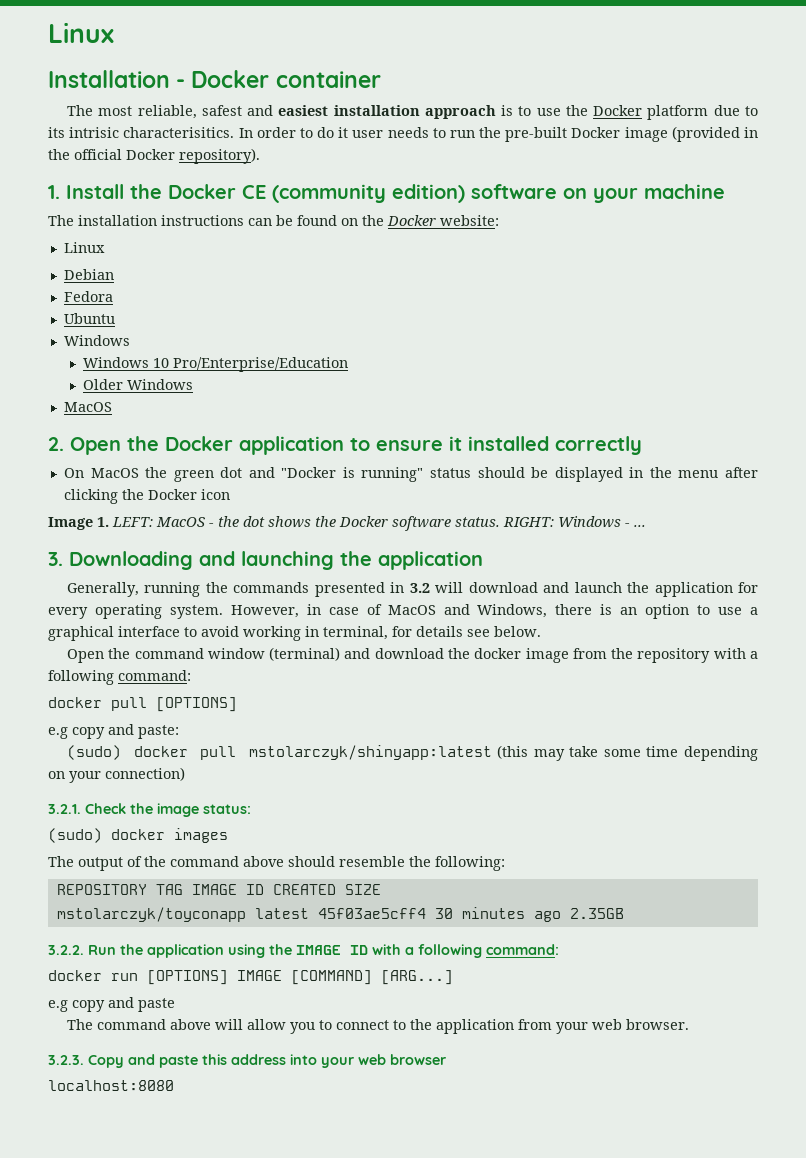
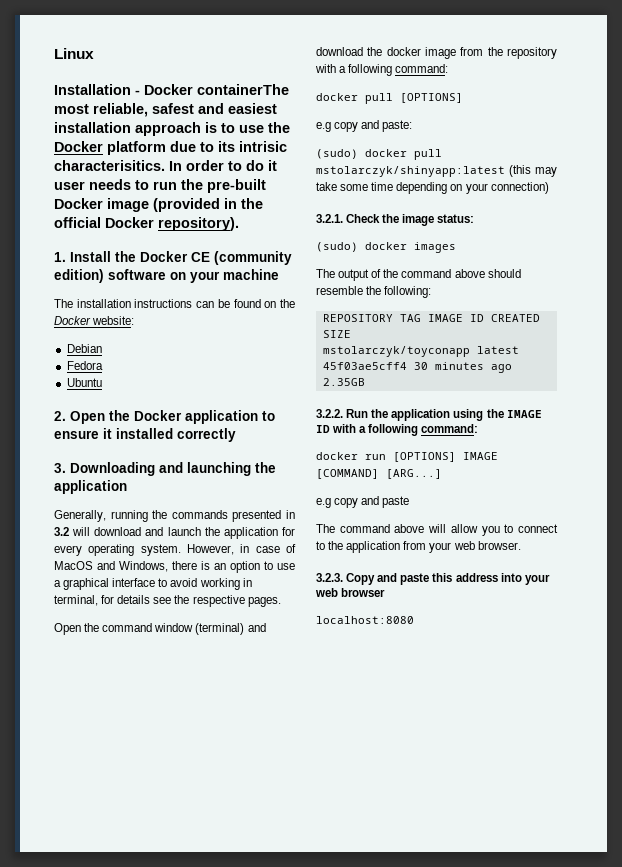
[275,71,381,88] [66,105,93,116] container // The -> [197,84,289,95] containerThe
[63,242,105,253] // Linux -> (135, 320) none
[63,335,130,346] [83,357,349,372] [83,379,194,390] [63,402,112,412] // Windows // Windows 10 Pro/Enterprise/Education // Older Windows // MacOS -> (102, 382) none
[63,467,758,482] [63,489,230,504] [48,516,646,531] // On MacOS the green dot and "Docker is running" status should be displayed in the menu after clicking the Docker icon // Image 1. LEFT: MacOS - the dot shows the Docker software status. RIGHT: Windows - ... -> (236, 435) none
[494,626,541,637] below. -> [174,595,281,607] the respective pages.

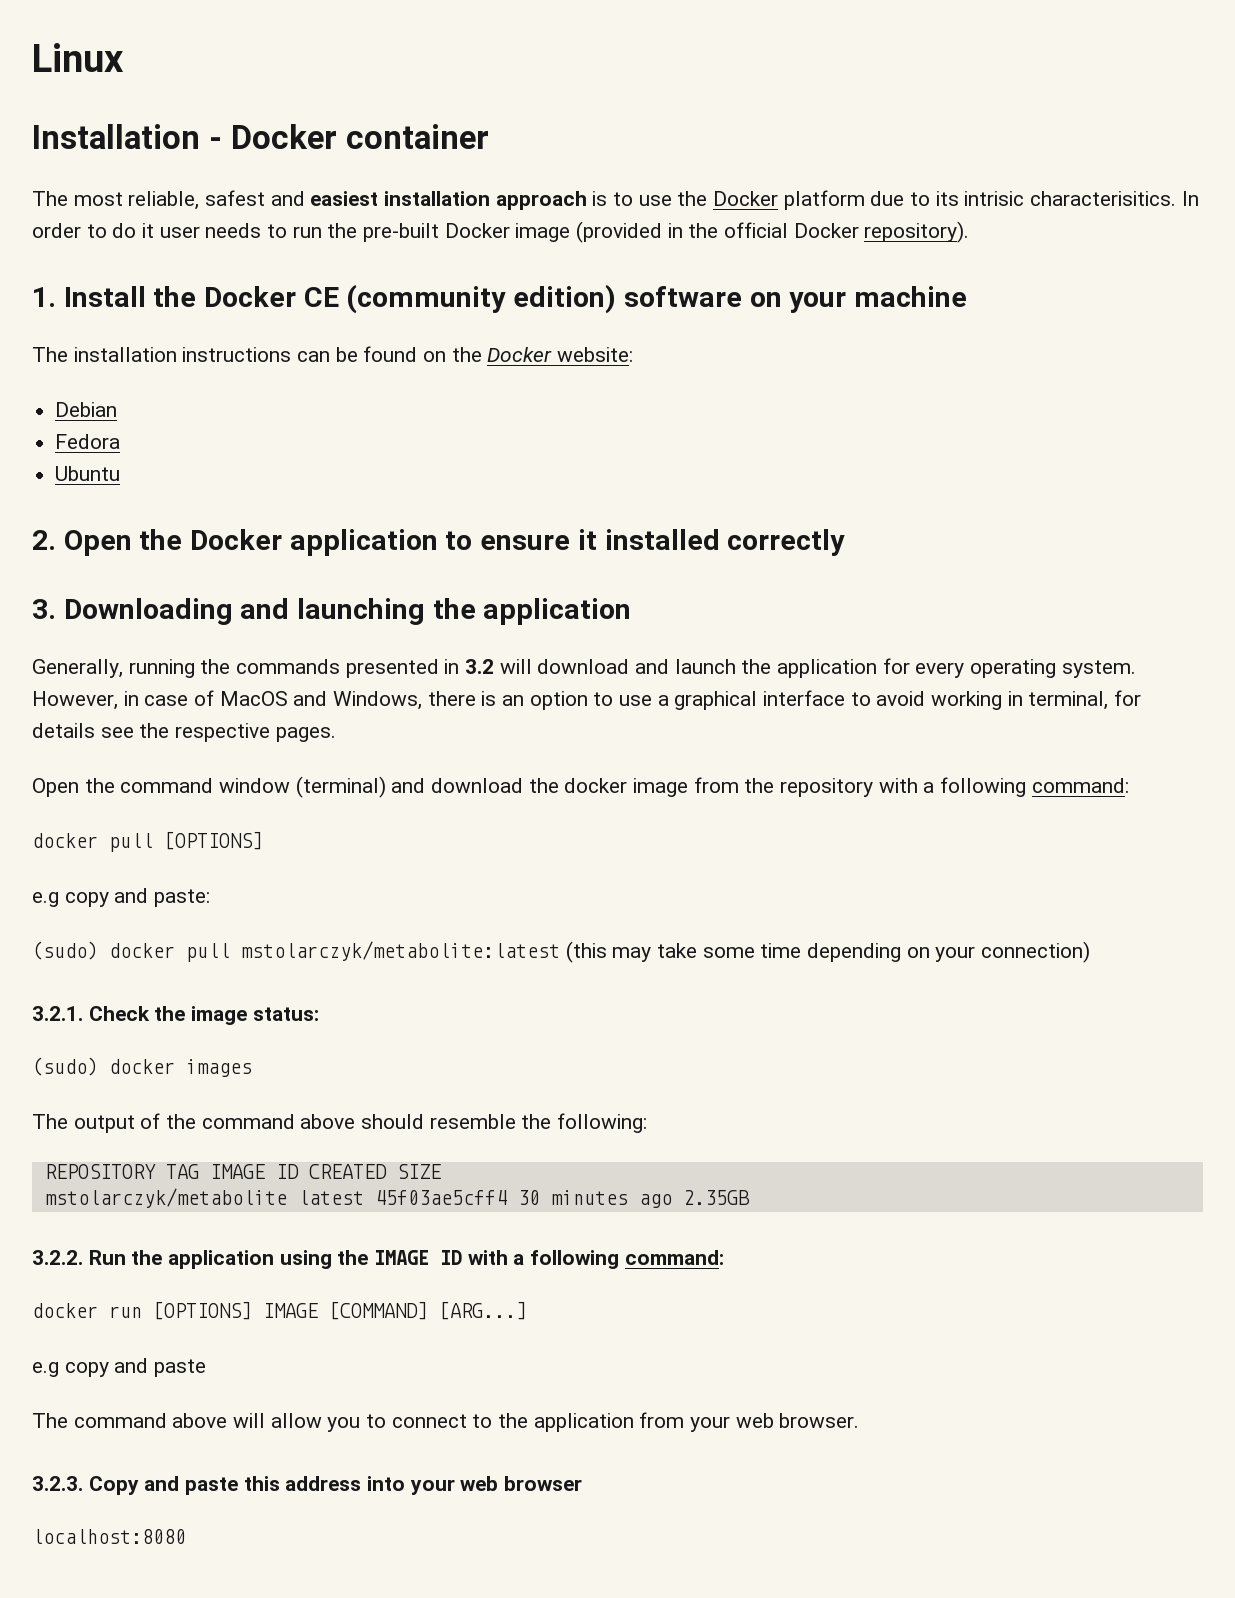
[197,84,289,95] containerThe -> [345,124,489,149] [32,191,68,206] container // The
[316,166,505,177] mstolarczyk/shinyapp:latest -> [241,941,560,961] mstolarczyk/metabolite:latest
[322,346,470,357] mstolarczyk/toyconapp -> [44,1188,287,1208] mstolarczyk/metabolite

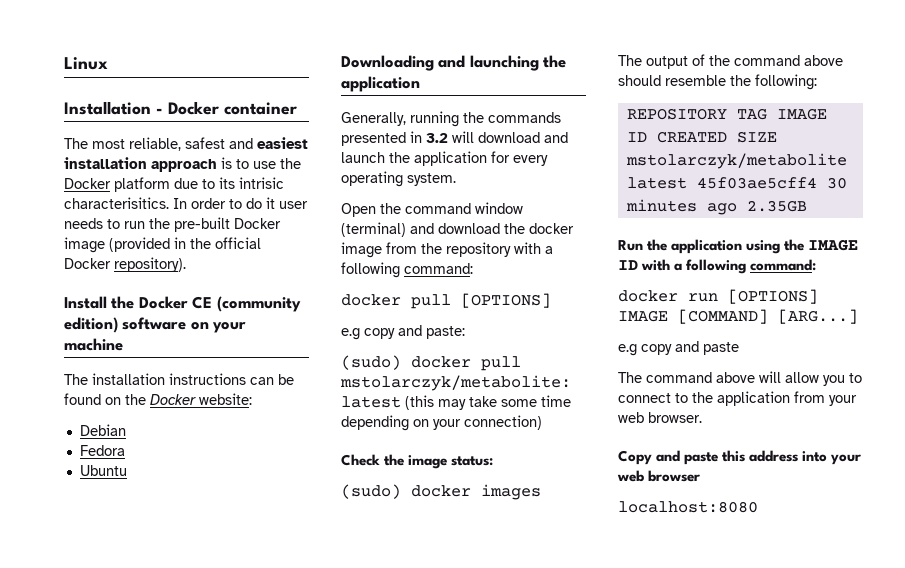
[32,287,56,307] 1. -> (186, 264) none
[32,529,846,556] [32,599,56,619] 2. Open the Docker application to ensure it installed correctly // 3. -> (127, 470) none
[32,690,1142,710] [32,723,336,742] However, in case of MacOS and Windows, there is an option to use a graphical interface to avoid working in terminal, for details see the respective pages. -> (456, 179) none
[32,1006,83,1021] 3.2.1. -> (542, 422) none
[32,1250,83,1265] 3.2.2. -> (807, 206) none
[32,1476,83,1491] 3.2.3. -> (702, 417) none

